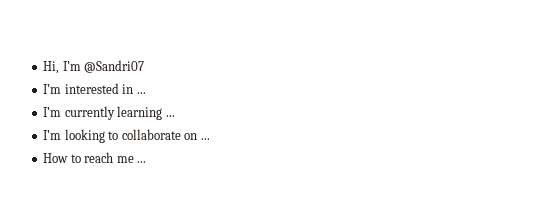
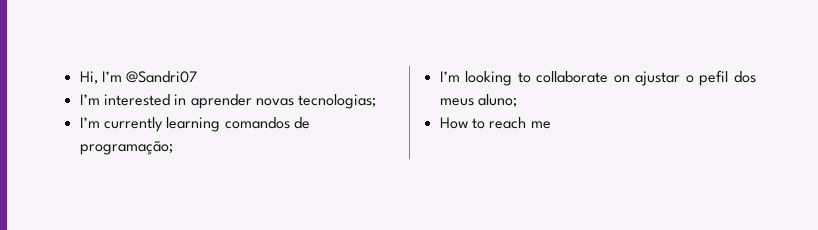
[136,92,146,94] ... -> [190,94,377,109] aprender novas tecnologias;
[165,115,175,117] ... -> [224,117,310,129] [79,141,173,155] comandos de programação;
[200,138,210,140] ... -> [635,70,756,86] [439,94,517,107] ajustar o pefil dos meus aluno;
[137,161,147,163] ... -> (551, 125) none

